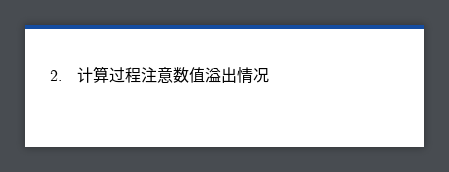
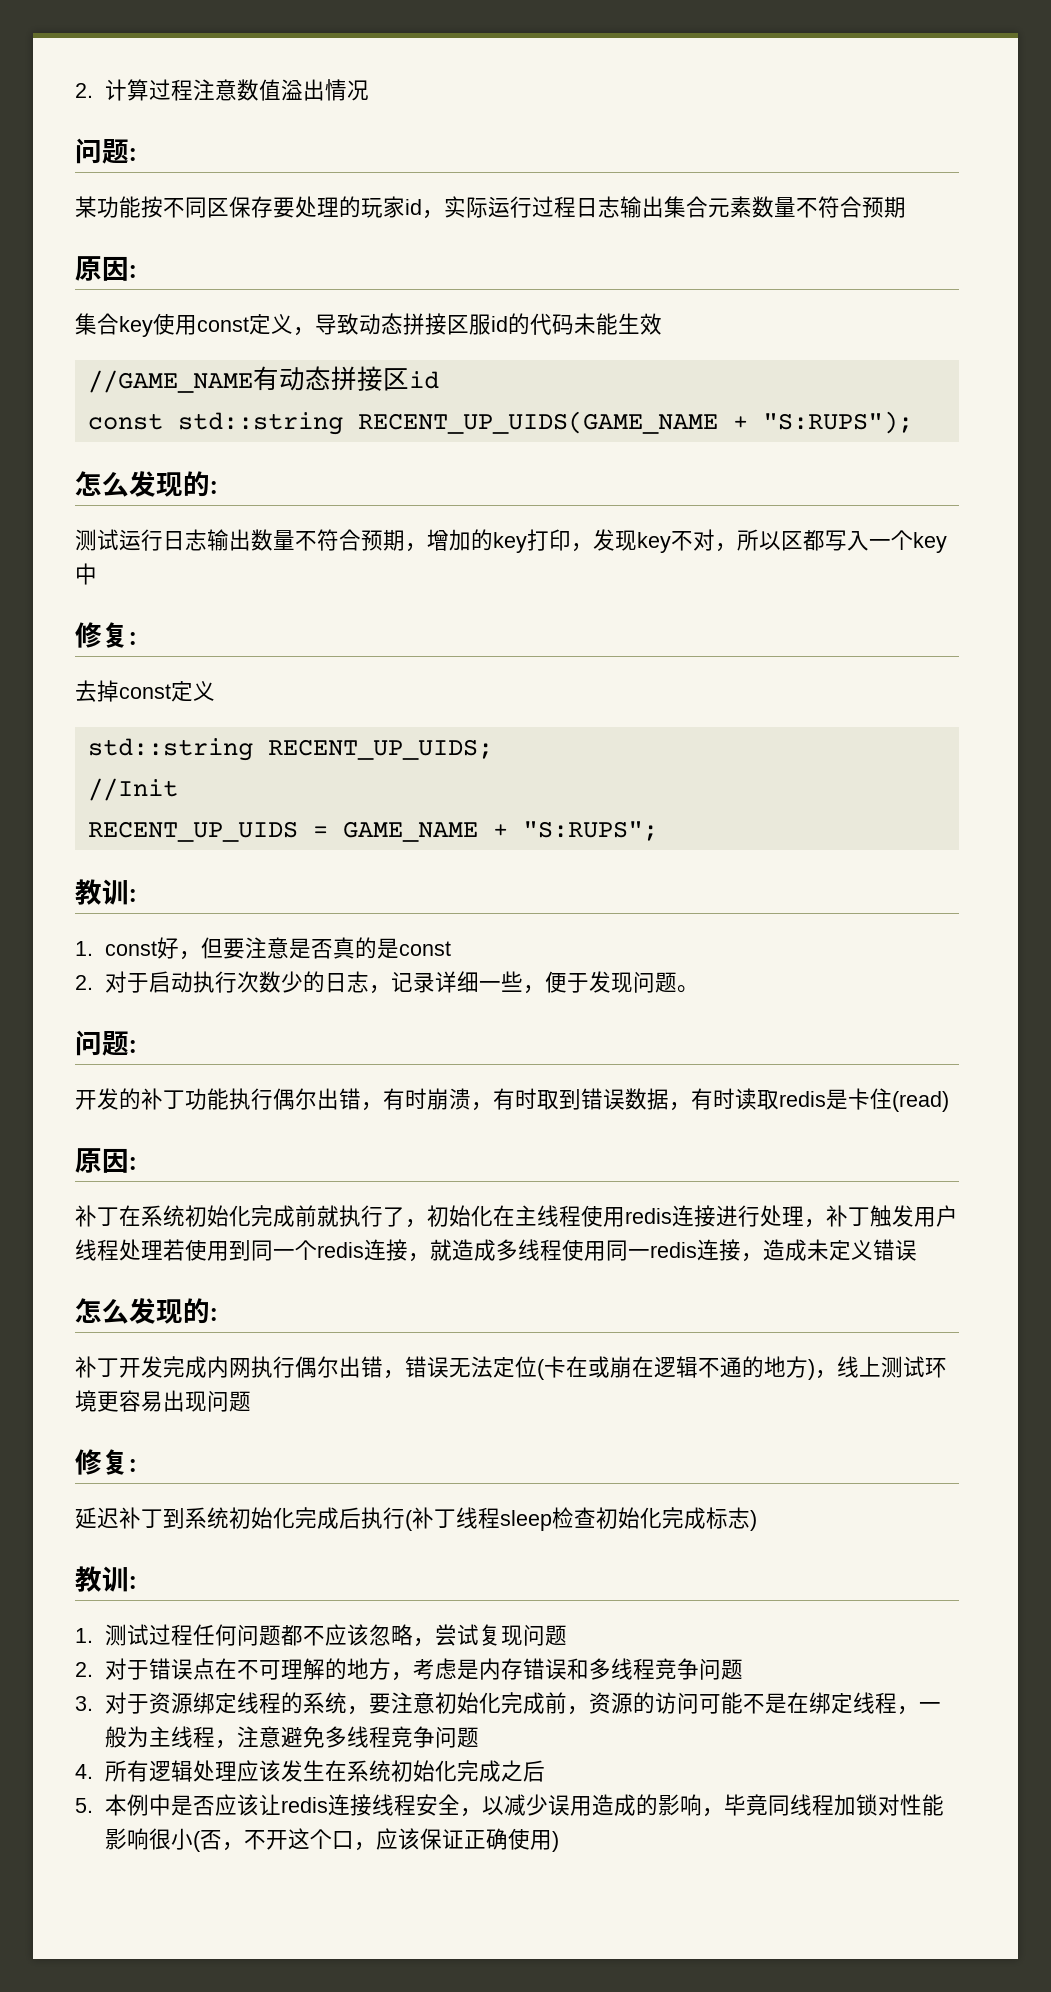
(269, 75) none -> [75,138,136,164] [75,196,906,219] [75,256,136,281] [75,313,662,337] [87,366,439,393] [87,411,913,435] [75,471,217,497] [75,529,947,553] [75,563,97,585] [75,622,136,648] [75,680,215,702] [87,738,493,761] [87,778,178,801] [87,821,658,842] [75,879,136,905] [75,937,452,960] [75,971,700,994] [75,1030,136,1056] [75,1088,949,1112] [75,1148,136,1173] [75,1205,958,1228] [75,1239,917,1262] [75,1298,217,1324] [75,1356,947,1380] [75,1390,251,1412] [75,1449,136,1475] [75,1507,757,1531] [75,1566,136,1592] [75,1624,568,1647] [75,1658,744,1681] [75,1692,942,1715] [105,1726,480,1749] [75,1760,546,1782] [75,1794,945,1817] [105,1828,560,1852] // 问题: // 某功能按不同区保存要处理的玩家id，实际运行过程日志输出集合元素数量不符合预期 // 原因: // 集合key使用const定义，导致动态拼接区服id的代码未能生效 // //GAME_NAME有动态拼接区id // const std::string RECENT_UP_UIDS(GAME_NAME + "S:RUPS"); // 怎么发现的: // 测试运行日志输出数量不符合预期，增加的key打印，发现key不对，所以区都写入一个key中 // 修复: // 去掉const定义 // std::string RECENT_UP_UIDS; // //Init // RECENT_UP_UIDS = GAME_NAME + "S:RUPS"; // 教训: // 1. const好，但要注意是否真的是const // 2.对于启动执行次数少的日志，记录详细一些，便于发现问题。 // 问题: // 开发的补丁功能执行偶尔出错，有时崩溃，有时取到错误数据，有时读取redis是卡住(read) // 原因: // 补丁在系统初始化完成前就执行了，初始化在主线程使用redis连接进行处理，补丁触发用户线程处理若使用到同一个redis连接，就造成多线程使用同一redis连接，造成未定义错误 // 怎么发现的: // 补丁开发完成内网执行偶尔出错，错误无法定位(卡在或崩在逻辑不通的地方)，线上测试环境更容易出现问题 // 修复: // 延迟补丁到系统初始化完成后执行(补丁线程sleep检查初始化完成标志) // 教训: // 1.测试过程任何问题都不应该忽略，尝试复现问题 // 2.对于错误点在不可理解的地方，考虑是内存错误和多线程竞争问题 // 3.对于资源绑定线程的系统，要注意初始化完成前，资源的访问可能不是在绑定线程，一般为主线程，注意避免多线程竞争问题 // 4.所有逻辑处理应该发生在系统初始化完成之后 // 5.本例中是否应该让redis连接线程安全，以减少误用造成的影响，毕竟同线程加锁对性能影响很小(否，不开这个口，应该保证正确使用)

